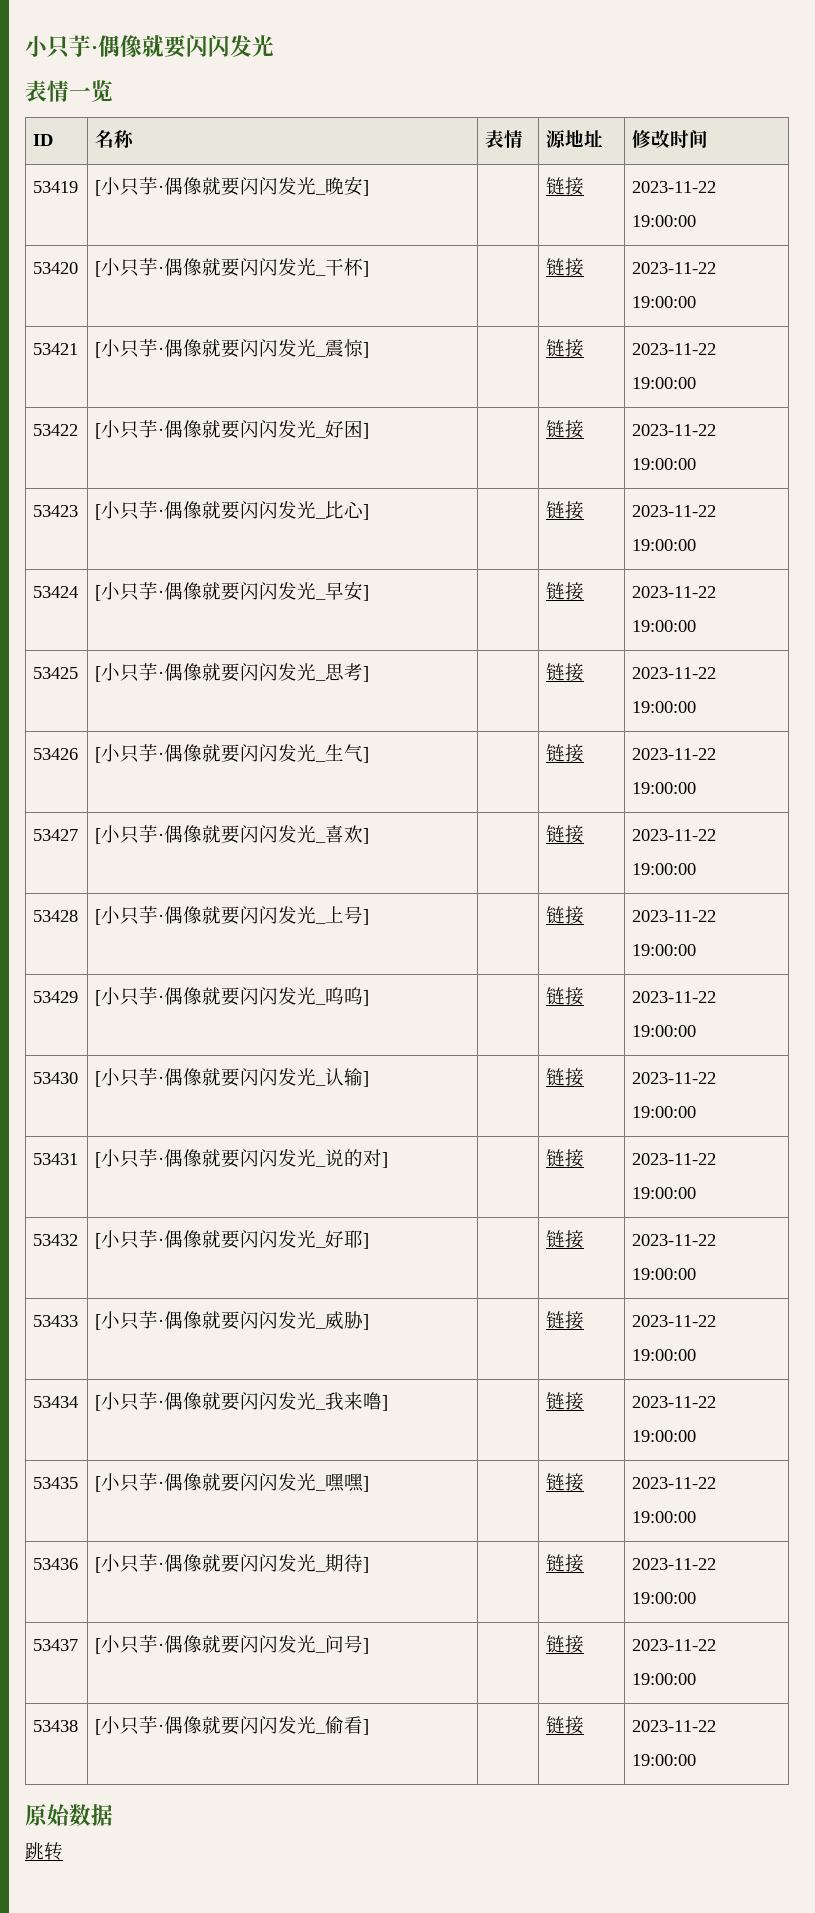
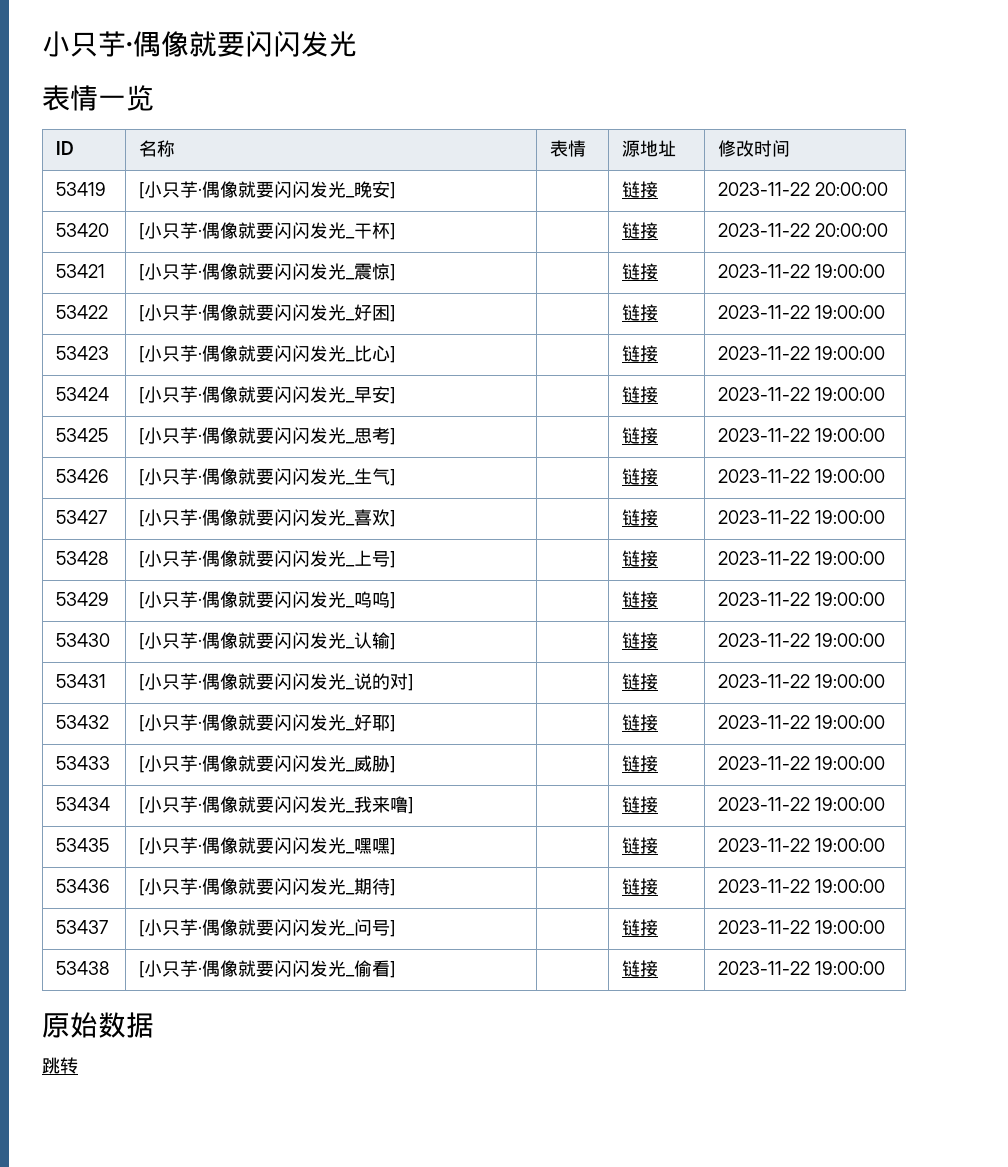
[632,215,697,227] 19:00:00 -> [815,182,889,196] 20:00:00
[632,296,697,308] 19:00:00 -> [815,223,889,237] 20:00:00

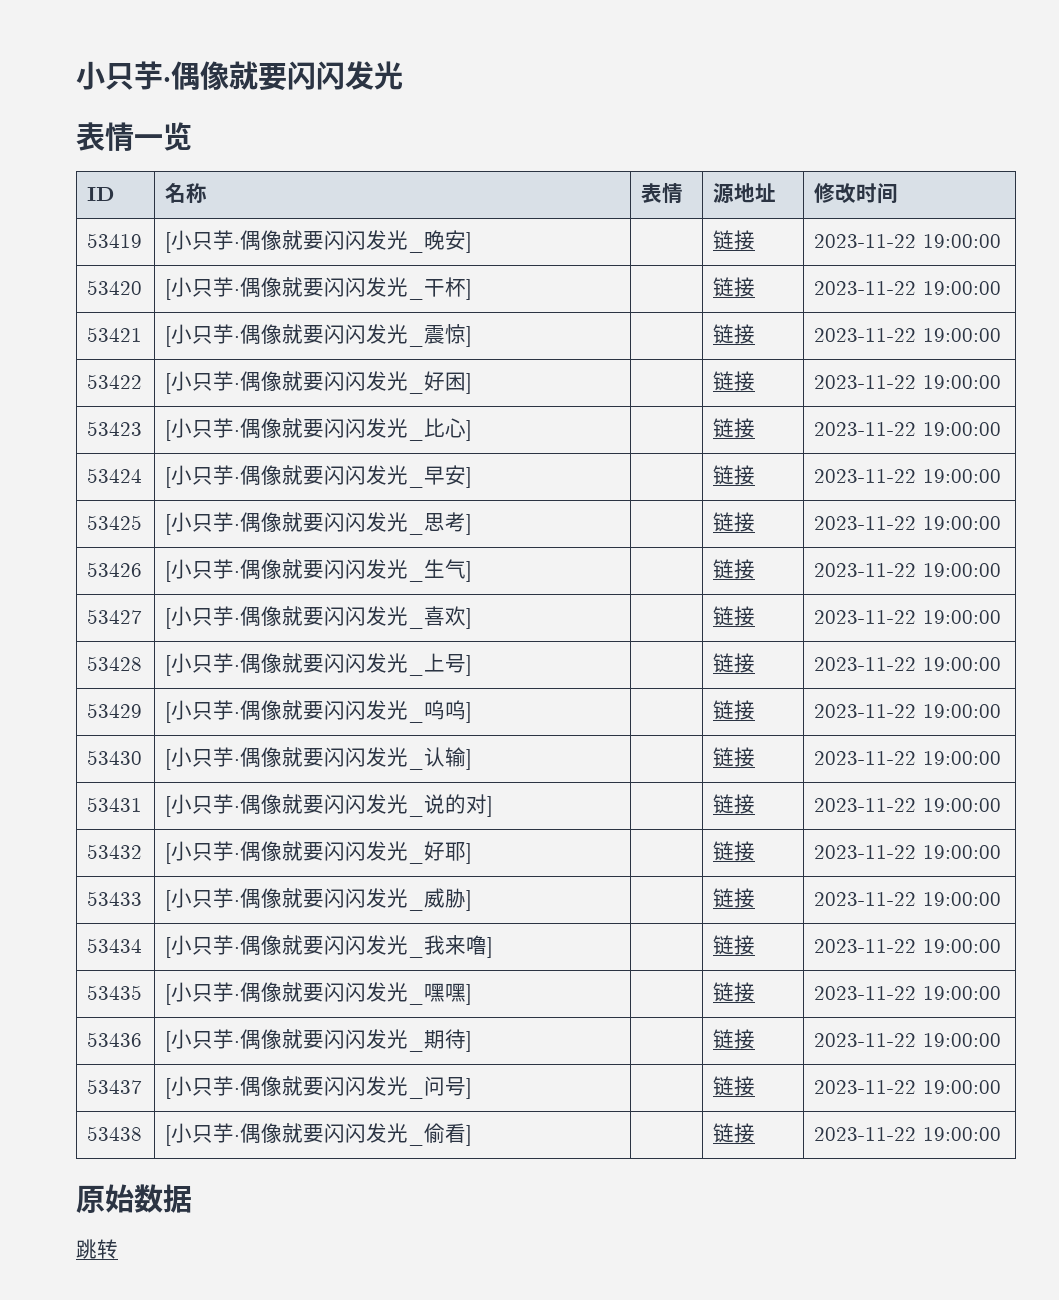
[815,182,889,196] 20:00:00 -> [922,234,1001,248] 19:00:00
[815,223,889,237] 20:00:00 -> [922,281,1001,295] 19:00:00

